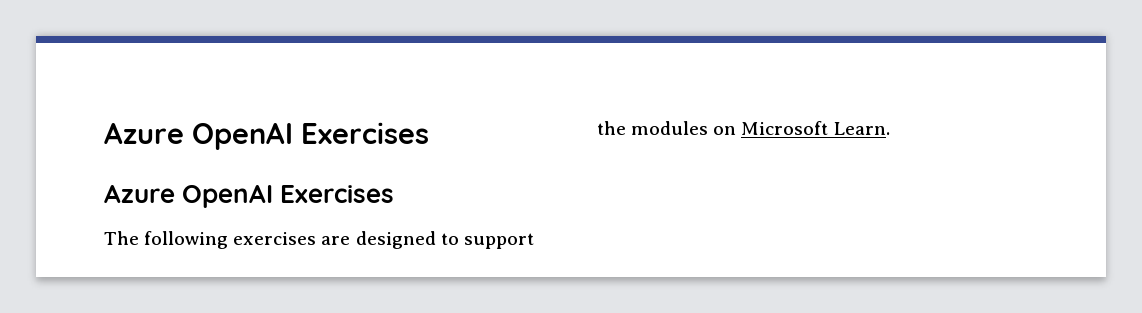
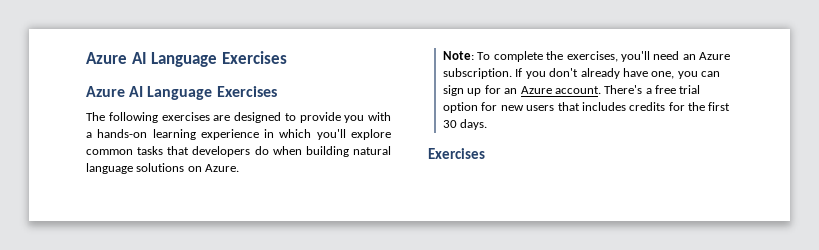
[104,122,293,150] Azure OpenAI -> [86,52,218,67] Azure AI Language
[182,184,274,208] OpenAI -> [129,86,213,100] AI Language
[463,233,534,249] [597,121,890,135] support the modules on Microsoft Learn. -> [299,112,391,123] [86,129,391,140] [86,146,391,157] [86,163,240,174] [443,51,731,62] [443,68,721,79] [443,85,701,96] [443,102,731,113] [443,119,488,130] [428,148,485,159] provide you with a hands-on learning experience in which you'll explore common tasks that developers do when building natural language solutions on Azure. // Note: To complete the exercises, you'll need an Azure subscription. If you don't already have one, you can sign up for an Azure account. There's a free trial option for new users that includes credits for the first 30 days. // Exercises

